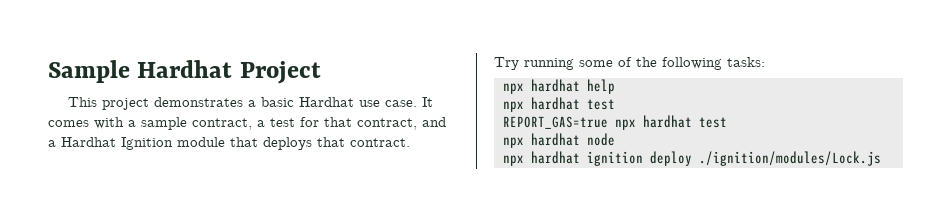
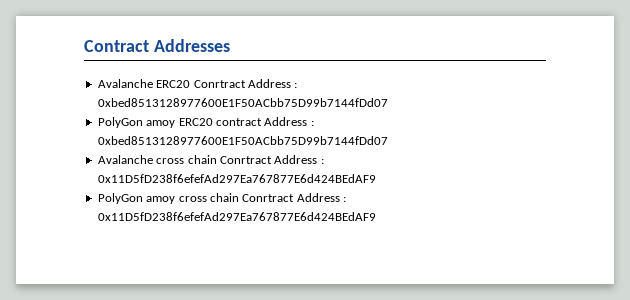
[48,60,321,84] [67,97,433,110] [48,117,446,130] [48,137,410,150] [494,57,765,70] [502,79,615,94] [502,97,615,112] [502,115,727,130] [502,133,615,148] [502,151,881,166] Sample Hardhat Project // This project demonstrates a basic Hardhat use case. It comes with a sample contract, a test for that contract, and a Hardhat Ignition module that deploys that contract. // Try running some of the following tasks: // npx hardhat help // npx hardhat test // REPORT_GAS=true npx hardhat test // npx hardhat node // npx hardhat ignition deploy ./ignition/modules/Lock.js -> [84,39,230,52] [97,79,298,88] [97,98,388,107] [97,117,314,128] [97,136,388,145] [97,155,324,164] [97,174,376,183] [97,193,346,204] [97,212,376,221] Contract Addresses // Avalanche ERC20 Conrtract Address : 0xbed8513128977600E1F50ACbb75D99b7144fDd07 // PolyGon amoy ERC20 contract Address : 0xbed8513128977600E1F50ACbb75D99b7144fDd07 // Avalanche cross chain Conrtract Address : 0x11D5fD238f6efefAd297Ea767877E6d424BEdAF9 // PolyGon amoy cross chain Conrtract Address : 0x11D5fD238f6efefAd297Ea767877E6d424BEdAF9

